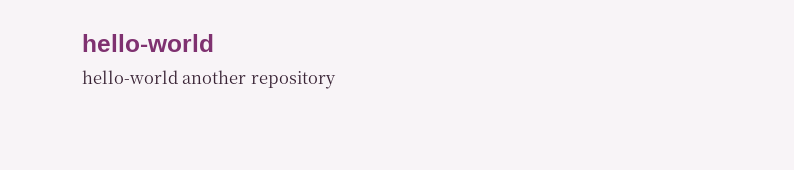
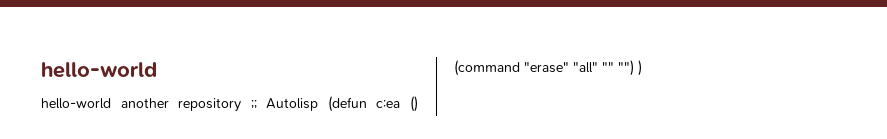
(336, 80) none -> [250,96,418,112] [454,60,642,76] ;; Autolisp (defun c:ea () (command "erase" "all" "" "") )

